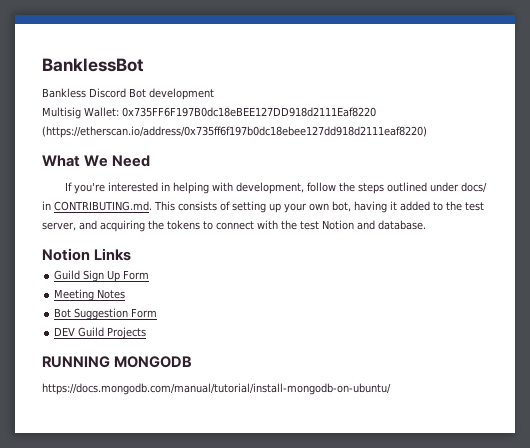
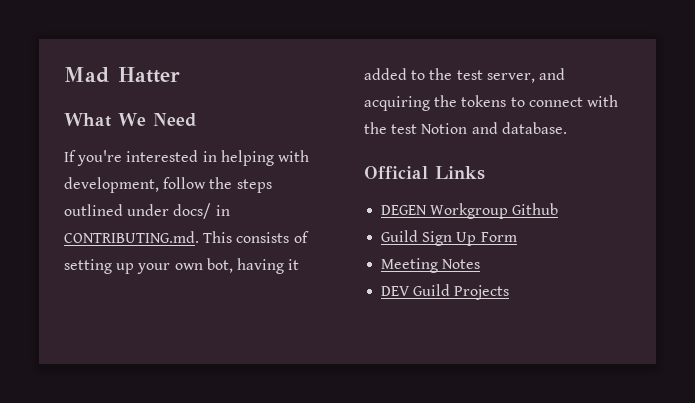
[42,58,144,72] [42,88,214,100] [42,107,376,119] [42,126,427,138] BanklessBot // Bankless Discord Bot development // Multisig Wallet: 0x735FF6F197B0dc18eBEE127DD918d2111Eaf8220 (https://etherscan.io/address/0x735ff6f197b0dc18ebee127dd918d2111eaf8220) -> [64,67,180,83] Mad Hatter
[42,248,90,261] Notion -> [364,166,428,179] Official
(132, 254) none -> [381,203,559,219] // DEGEN Workgroup Github
[54,308,158,320] // Bot Suggestion Form -> (481, 264) none
[42,356,193,368] [42,383,391,395] // RUNNING MONGODB // https://docs.mongodb.com/manual/tutorial/install-mongodb-on-ubuntu/ -> (510, 292) none

